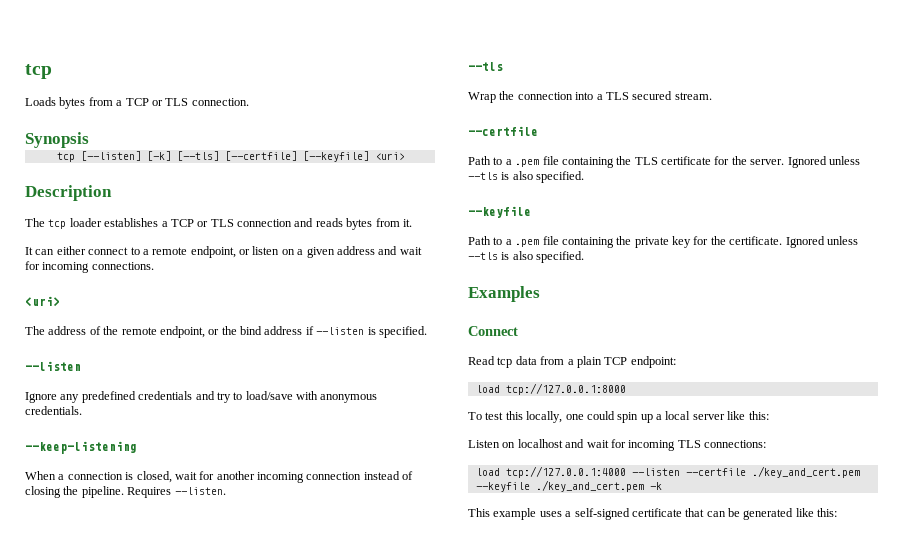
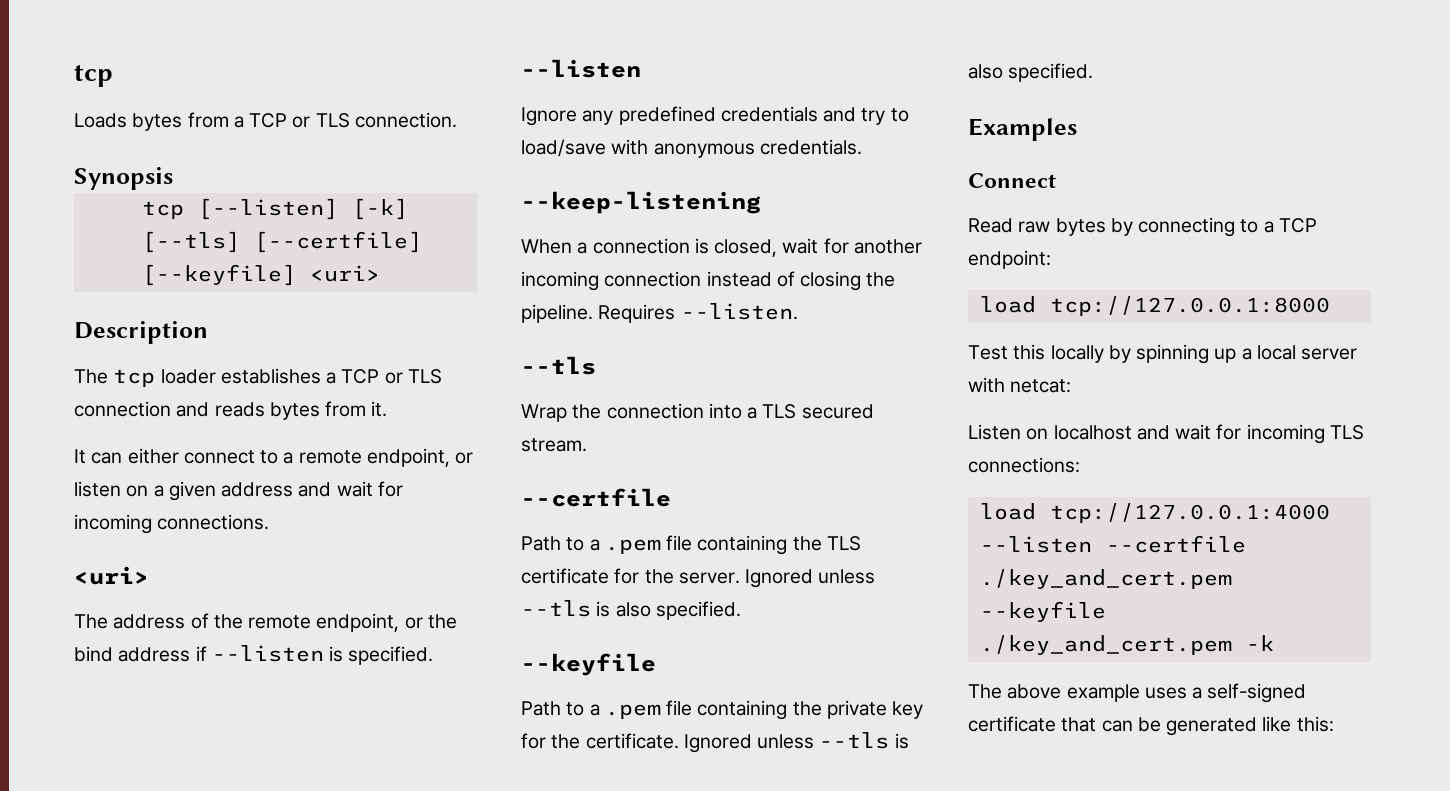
[497,356,676,368] [475,383,626,395] [468,411,639,423] tcp data from a plain TCP endpoint: // load tcp://127.0.0.1:8000 // To test this locally, one could spin -> [1018,217,1317,237] [968,250,1051,269] [979,296,1330,316] [968,344,1210,364] raw bytes by connecting to a TCP endpoint: // load tcp://127.0.0.1:8000 // Test this locally by spinning
[727,411,769,420] like this: -> [968,377,1072,393] with netcat:
[468,508,490,517] This -> [968,684,1062,699] The above

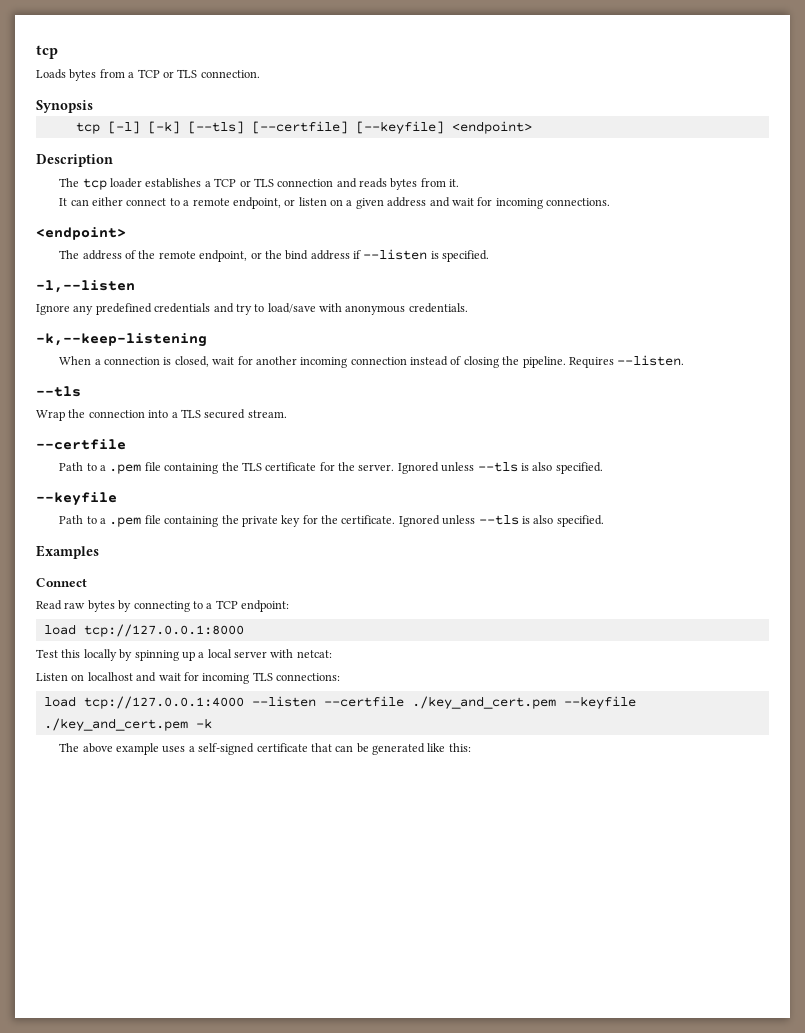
[197,198,338,220] [--listen] -> [107,121,140,134] [-l]
[309,265,380,282] <uri> -> [451,121,532,134] <endpoint>
[74,566,149,585] <uri> -> [36,227,126,240] <endpoint>
[521,59,641,78] --listen -> [36,280,135,293] -l,--listen
[521,191,761,214] --keep-listening -> [36,333,207,347] -k,--keep-listening

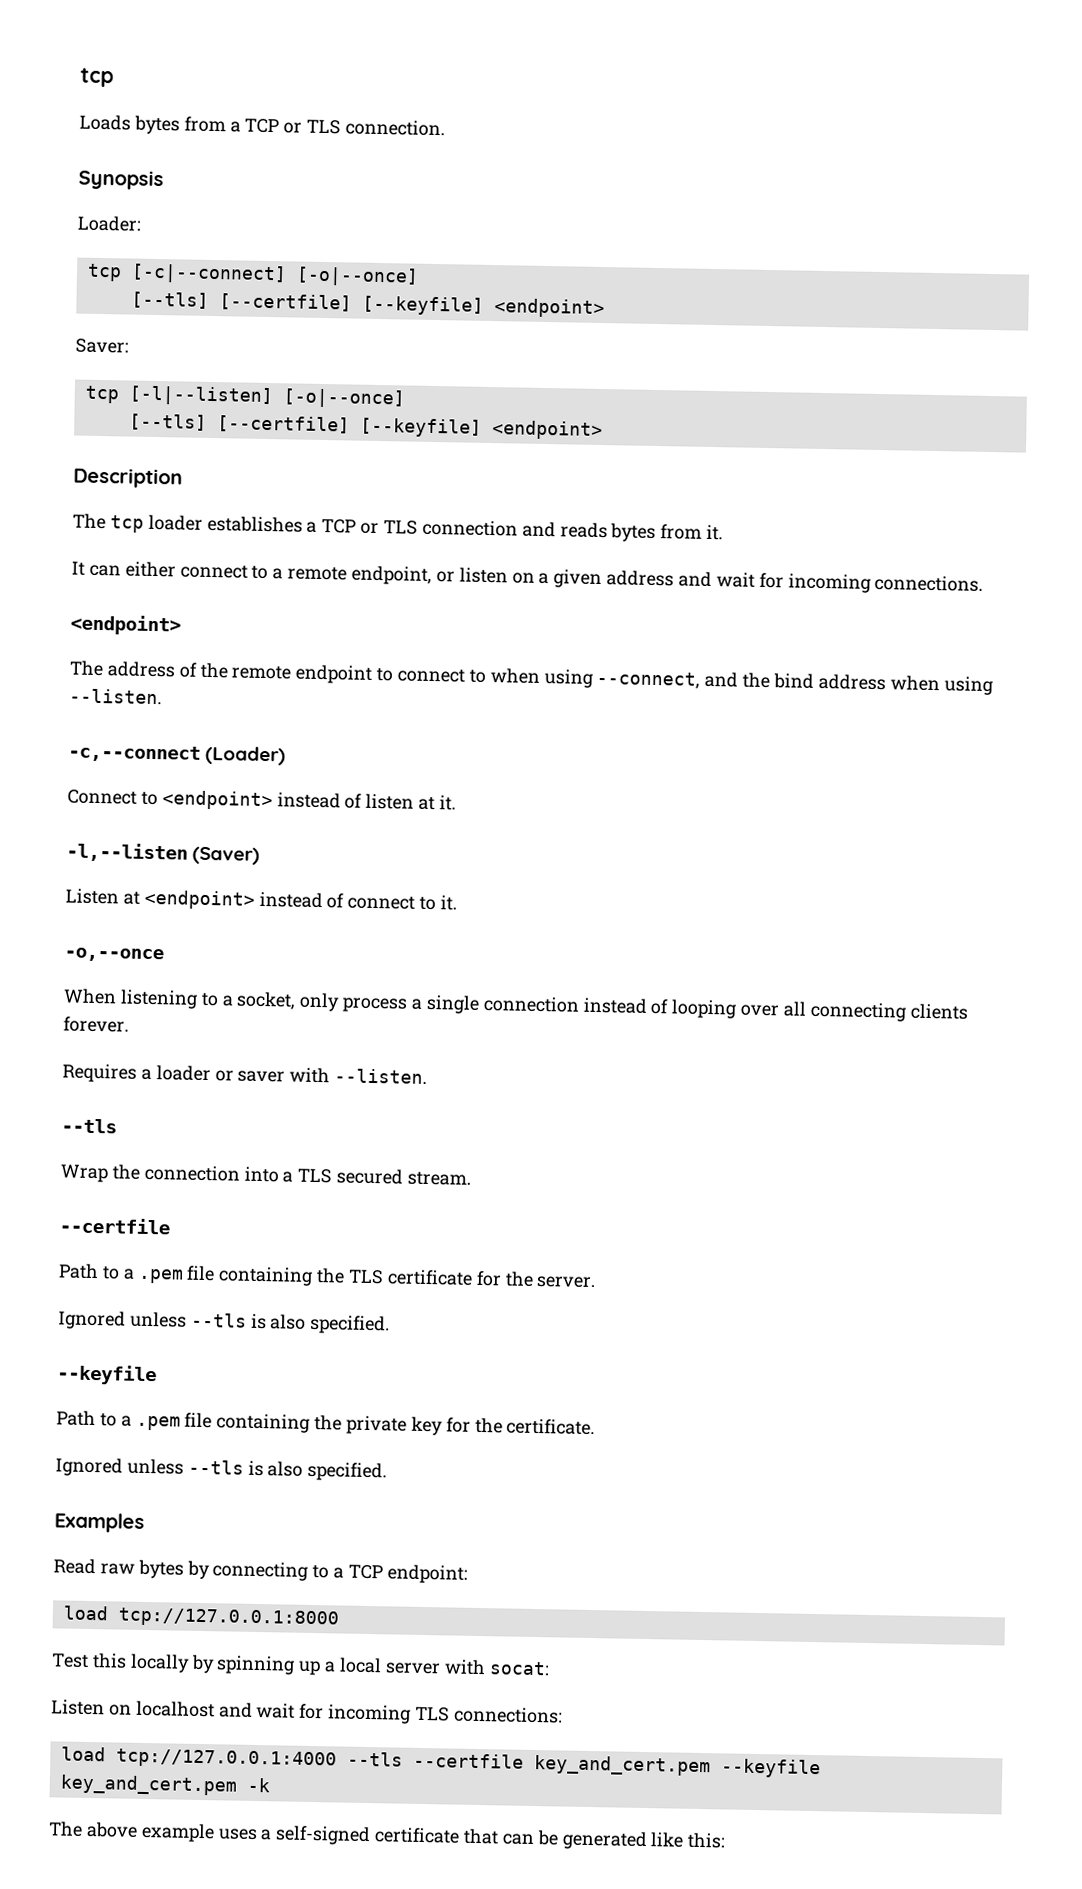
[75,121,180,134] // tcp [-l] [-k] -> [77,215,142,232] [86,263,419,287] [130,291,605,319] [75,338,129,354] [84,385,405,409] // Loader: // tcp [-c|--connect] [-o|--once] // [--tls] [--certfile] [--keyfile] <endpoint> // Saver: // tcp [-l|--listen] [-o|--once] //
[199,249,490,262] [36,280,135,293] [36,303,468,315] [36,333,207,347] [59,356,614,368] endpoint, or the bind address if --listen is specified. // -l,--listen // Ignore any predefined credentials and try to load/save with anonymous credentials. // -k,--keep-listening // When a connection is closed, wait for another incoming connection instead of closing the pipeline. Requires -> [295,664,993,696] [69,688,162,705] [68,744,287,766] [67,789,457,811] [66,842,261,865] [65,888,458,911] [64,947,164,963] [63,988,968,1022] [63,1016,129,1033] [62,1063,331,1084] endpoint to connect to when using --connect, and the bind address when using --listen. // -c,--connect (Loader) // Connect to <endpoint> instead of listen at it. // -l,--listen (Saver) // Listen at <endpoint> instead of connect to it. // -o,--once // When listening to a socket, only process a single connection instead of looping over all connecting clients forever. // Requires a loader or saver with
(395, 467) none -> (597, 1282) //
(396, 519) none -> (596, 1427) //
[36,578,87,587] // Connect -> (145, 1522) none
[296,650,332,658] netcat: -> [488,1661,550,1676] socat:
[251,696,636,709] [43,718,188,731] --listen --certfile ./key_and_cert.pem --keyfile ./key_and_cert.pem -> [346,1751,821,1779] [59,1774,237,1796] --tls --certfile key_and_cert.pem --keyfile key_and_cert.pem

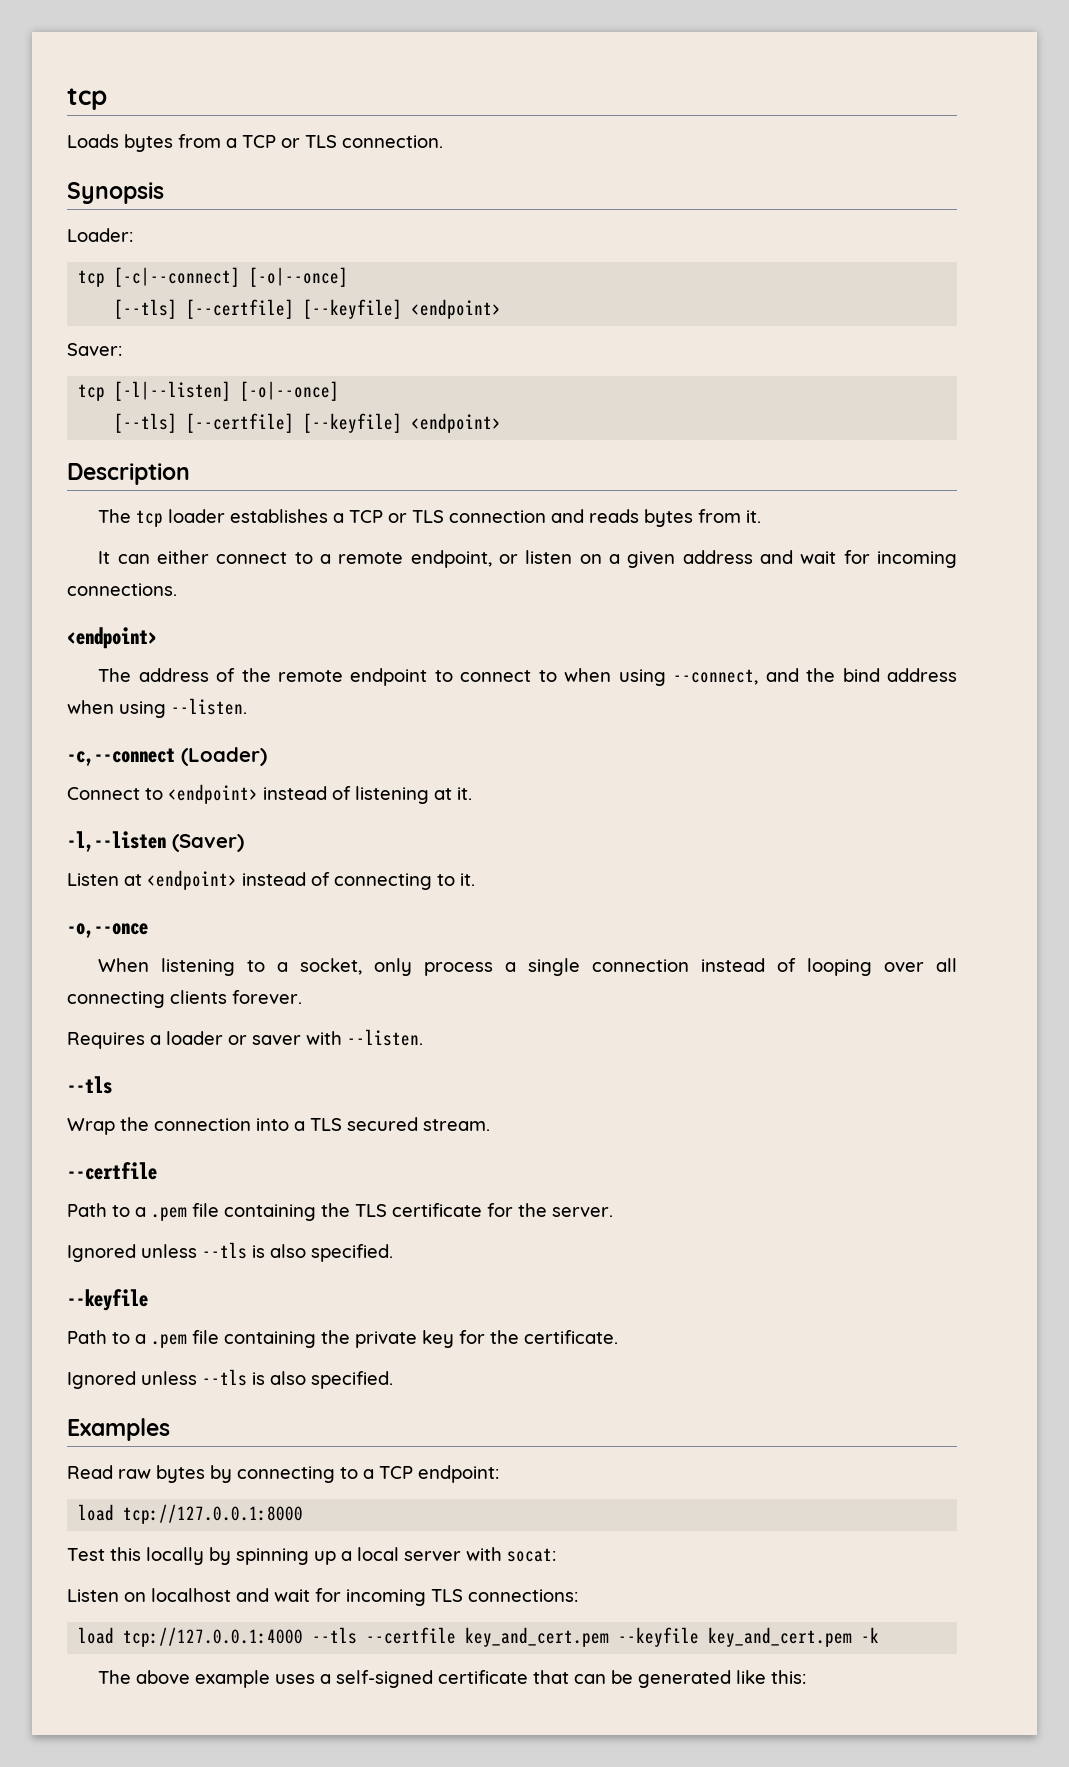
[365,793,415,810] listen -> [355,786,429,804] listening
[347,895,416,910] connect -> [334,873,432,890] connecting

